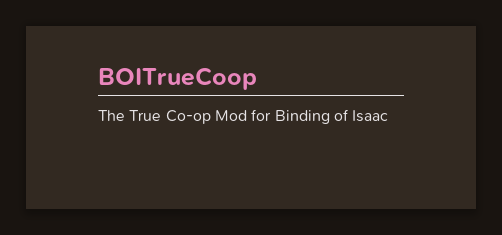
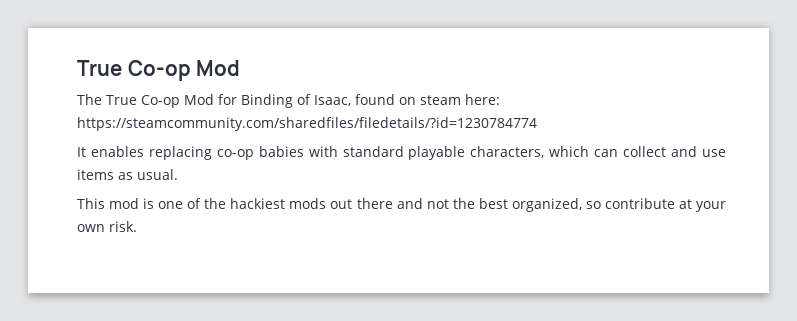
[98,67,257,90] BOITrueCoop -> [77,60,241,81] True Co-op Mod
[352,110,389,122] Isaac -> [314,94,500,106] [77,117,537,131] [77,146,726,160] [77,169,178,180] [77,198,726,212] [77,221,137,232] Isaac, found on steam here: https://steamcommunity.com/sharedfiles/filedetails/?id=1230784774 // It enables replacing co-op babies with standard playable characters, which can collect and use items as usual. // This mod is one of the hackiest mods out there and not the best organized, so contribute at your own risk.

